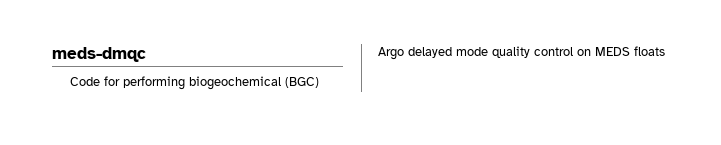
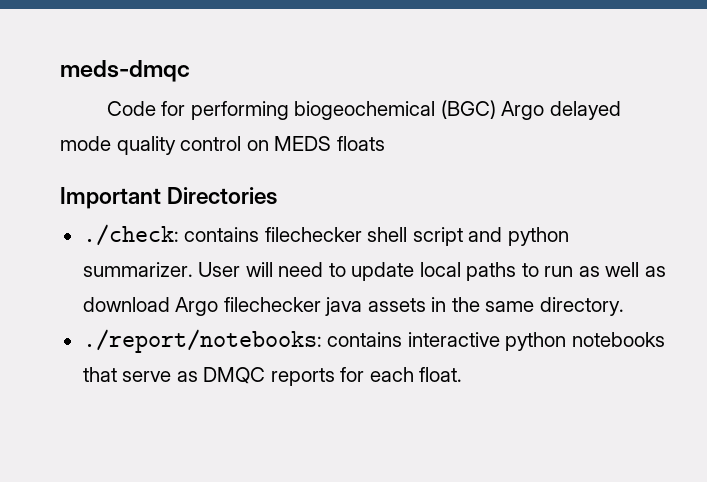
(665, 51) none -> [60,187,278,209] [82,224,569,246] [82,262,666,281] [82,297,624,316] [82,329,665,353] [82,367,463,386] // Important Directories // ./check: contains filechecker shell script and python summarizer. User will need to update local paths to run as well as download Argo filechecker java assets in the same directory. // ./report/notebooks: contains interactive python notebooks that serve as DMQC reports for each float.

